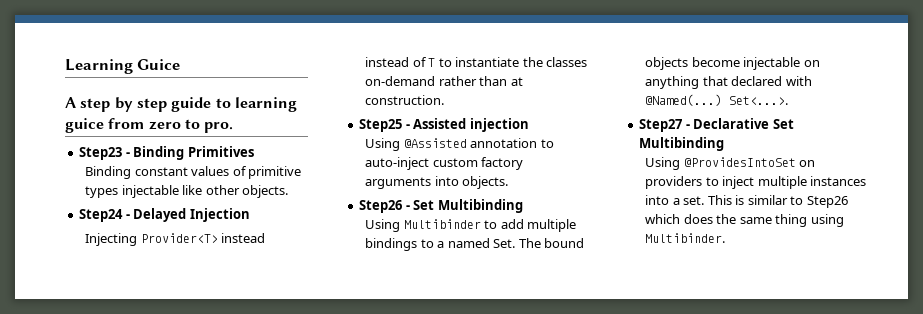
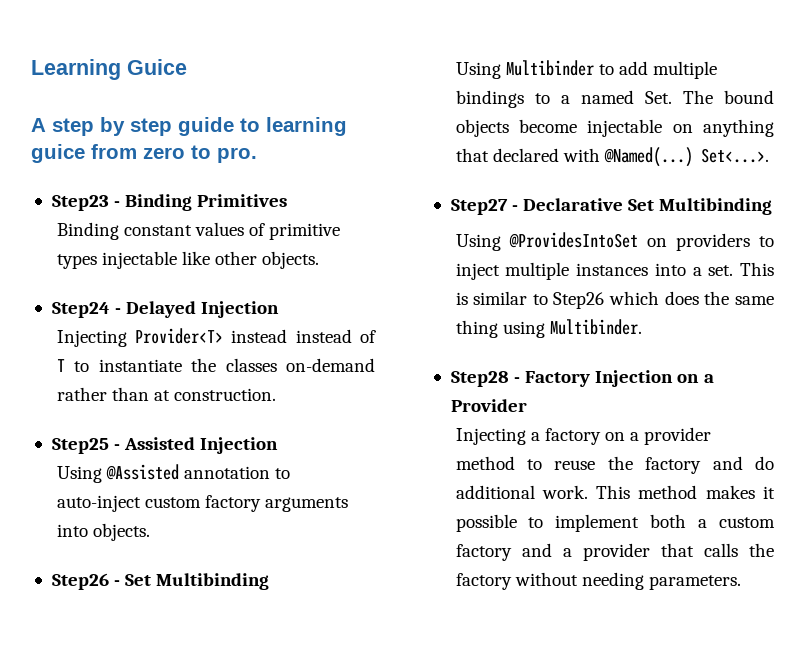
[469,118,529,132] injection -> [200,437,279,454] Injection
(726, 238) none -> [450,370,714,387] [450,399,527,412] [455,427,712,445] [455,456,774,474] [455,485,775,499] [455,514,776,532] [455,543,774,561] [455,572,741,590] // Step28 - Factory Injection on a Provider // Injecting a factory on a provider method to reuse the factory and do additional work. This method makes it possible to implement both a custom factory and a provider that calls the factory without needing parameters.

